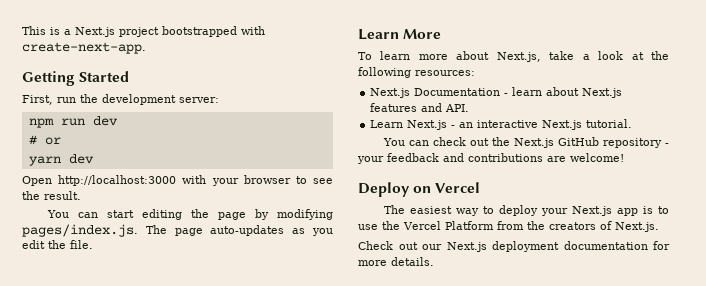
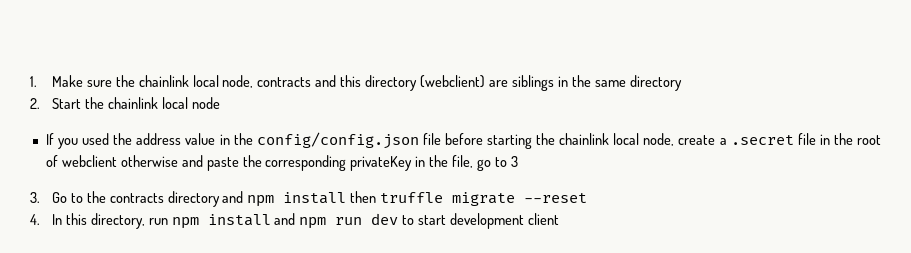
[22,26,265,37] [22,42,146,54] [22,71,130,86] [22,94,219,105] [28,116,118,128] [28,135,61,145] [28,154,94,166] [22,175,333,186] [22,191,81,200] [46,209,333,220] [22,224,334,237] [22,240,93,249] [358,29,442,40] [358,51,669,62] [358,67,475,78] [370,87,623,98] [370,103,470,112] [370,119,633,130] [382,137,669,148] [357,153,624,164] [358,182,481,197] [383,205,669,216] [358,221,659,232] [358,241,670,252] [358,257,434,266] This is a Next.js project bootstrapped with create-next-app. // Getting Started // First, run the development server: // npm run dev // # or // yarn dev // Open http://localhost:3000 with your browser to see the result. // You can start editing the page by modifying pages/index.js. The page auto-updates as you edit the file. // Learn More // To learn more about Next.js, take a look at the following resources: // Next.js Documentation - learn about Next.js features and API. // Learn Next.js - an interactive Next.js tutorial. // You can check out the Next.js GitHub repository - your feedback and contributions are welcome! // Deploy on Vercel // The easiest way to deploy your Next.js app is to use the Vercel Platform from the creators of Next.js. // Check out our Next.js deployment documentation for more details. -> [30,75,682,91] [30,97,220,109] [45,132,882,149] [45,155,518,171] [30,191,588,207] [30,213,560,229] 1. Make sure the chainlink local node, contracts and this directory (webclient) are siblings in the same directory // 2. Start the chainlink local node // If you used the address value in the config/config.json file before starting the chainlink local node, create a .secret file in the root of webclient otherwise and paste the corresponding privateKey in the file, go to 3 // 3. Go to the contracts directory and npm install then truffle migrate --reset // 4. In this directory, run npm install and npm run dev to start development client

